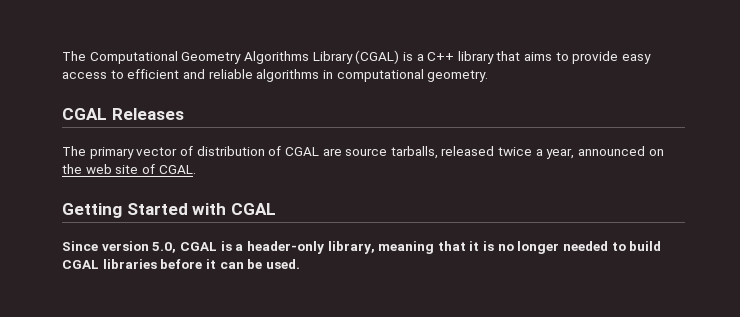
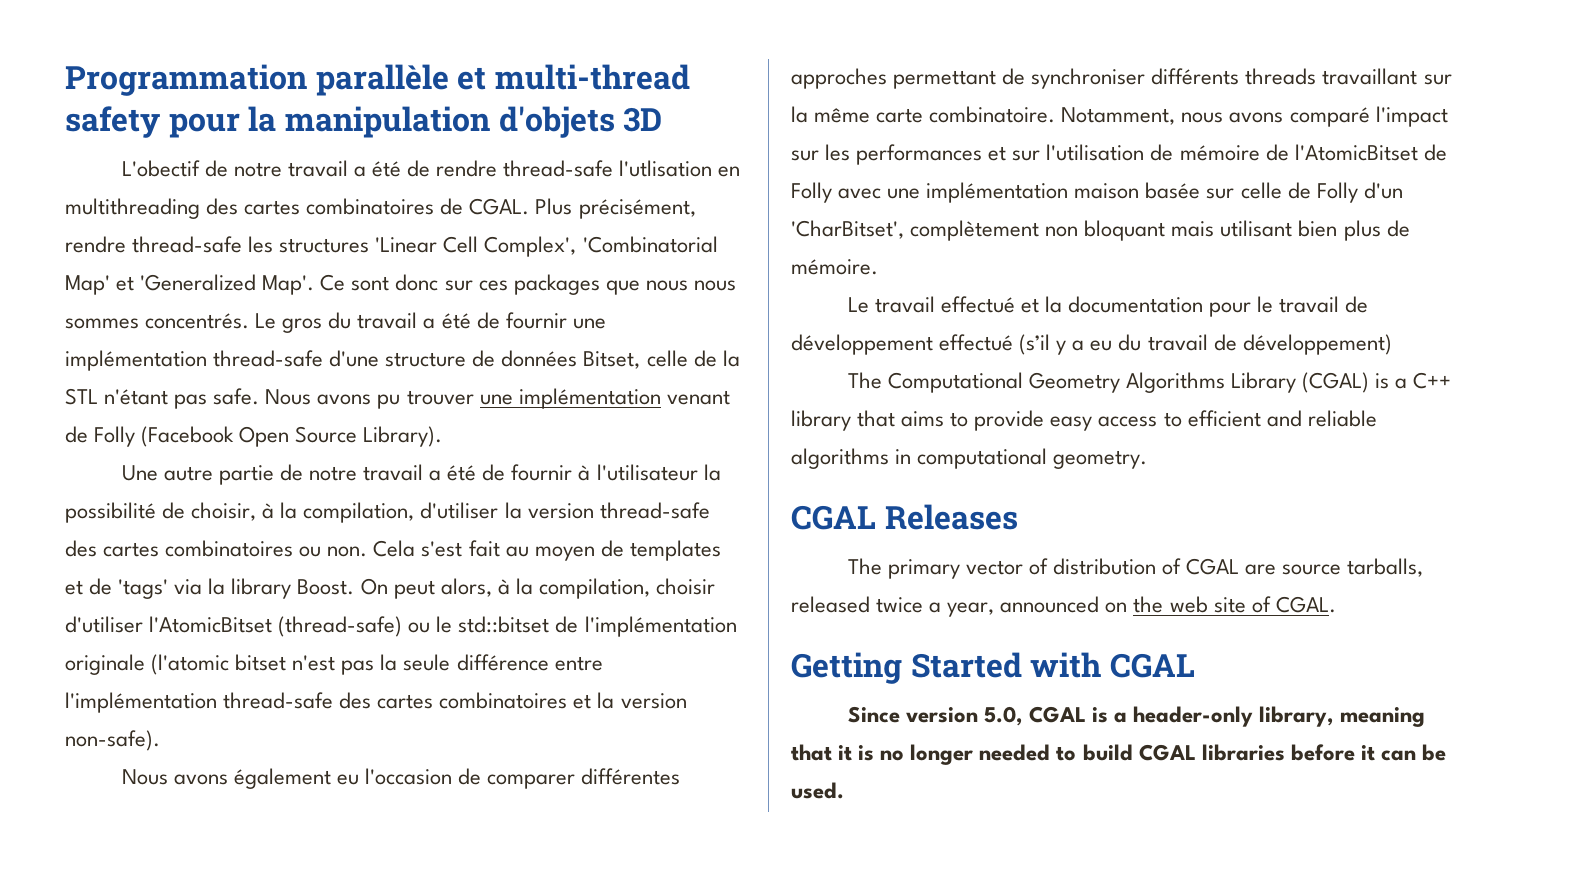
(62, 56) none -> [65,64,690,96] [65,106,663,138] [121,160,741,177] [65,198,696,219] [65,236,718,257] [65,274,736,295] [65,312,606,333] [65,350,740,371] [65,388,730,409] [65,426,443,447] [121,464,721,485] [65,502,710,523] [65,540,721,561] [65,578,715,599] [65,616,737,637] [65,654,603,675] [65,692,687,713] [65,730,160,751] [121,768,681,789] [791,68,1452,89] [791,106,1448,127] [791,144,1447,165] [791,182,1403,203] [791,220,1410,241] [791,259,878,275] [847,296,1369,317] [791,334,1392,355] Programmation parallèle et multi-thread safety pour la manipulation d'objets 3D // L'obectif de notre travail a été de rendre thread-safe l'utlisation en multithreading des cartes combinatoires de CGAL. Plus précisément, rendre thread-safe les structures 'Linear Cell Complex', 'Combinatorial Map' et 'Generalized Map'. Ce sont donc sur ces packages que nous nous sommes concentrés. Le gros du travail a été de fournir une implémentation thread-safe d'une structure de données Bitset, celle de la STL n'étant pas safe. Nous avons pu trouver une implémentation venant de Folly (Facebook Open Source Library). // Une autre partie de notre travail a été de fournir à l'utilisateur la possibilité de choisir, à la compilation, d'utiliser la version thread-safe des cartes combinatoires ou non. Cela s'est fait au moyen de templates et de 'tags' via la library Boost. On peut alors, à la compilation, choisir d'utiliser l'AtomicBitset (thread-safe) ou le std::bitset de l'implémentation originale (l'atomic bitset n'est pas la seule différence entre l'implémentation thread-safe des cartes combinatoires et la version non-safe). // Nous avons également eu l'occasion de comparer différentes approches permettant de synchroniser différents threads travaillant sur la même carte combinatoire. Notamment, nous avons comparé l'impact sur les performances et sur l'utilisation de mémoire de l'AtomicBitset de Folly avec une implémentation maison basée sur celle de Folly d'un 'CharBitset', complètement non bloquant mais utilisant bien plus de mémoire. // Le travail effectué et la documentation pour le travail de développement effectué (s’il y a eu du travail de développement) //

